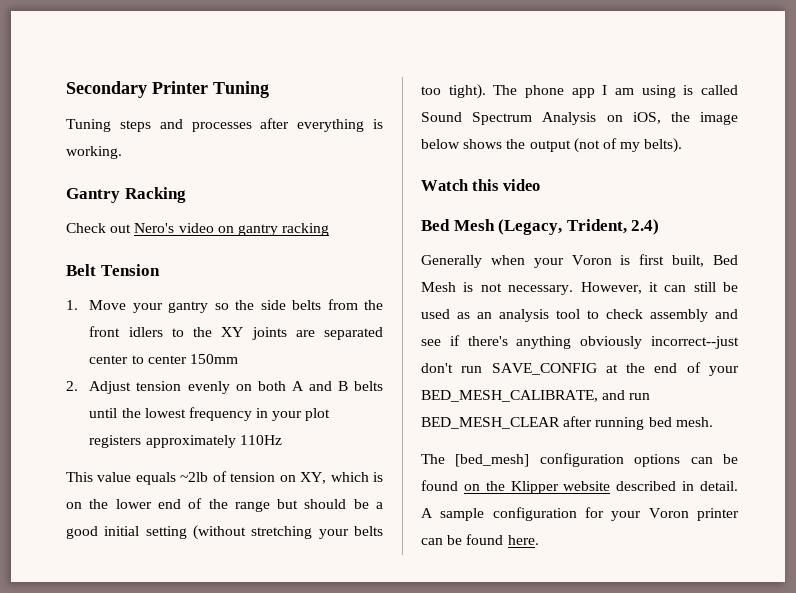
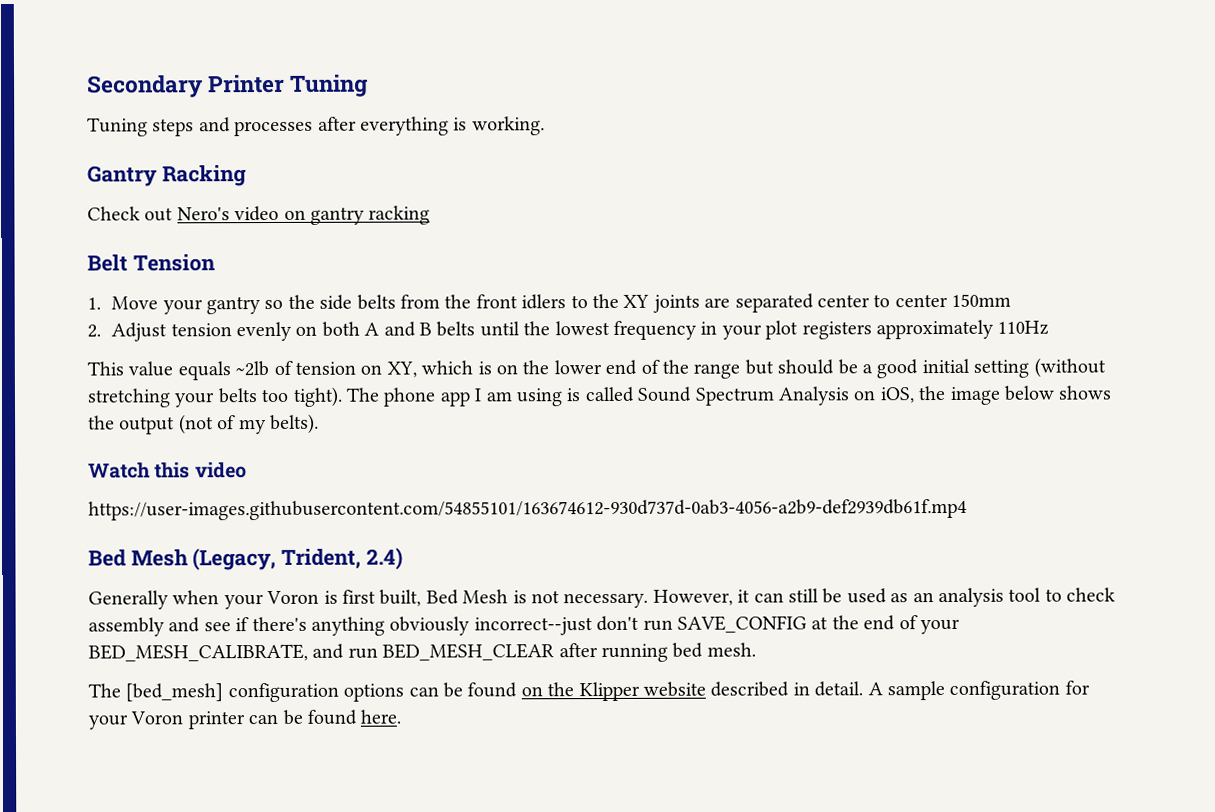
(540, 185) none -> [88,498,967,521] // https://user-images.githubusercontent.com/54855101/163674612-930d737d-0ab3-4056-a2b9-def2939db61f.mp4

